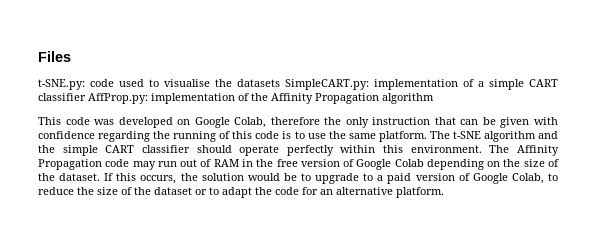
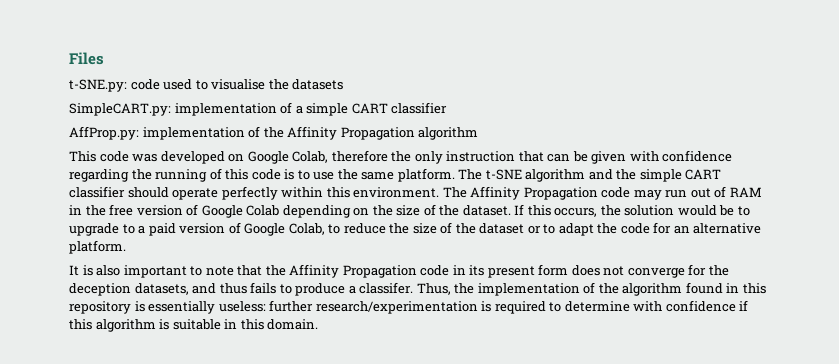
(280, 83) none -> (344, 84) //
(86, 97) none -> (448, 108) //
(444, 192) none -> [69,264,729,278] [69,282,766,296] [69,300,749,314] [69,319,319,332] // It is also important to note that the Affinity Propagation code in its present form does not converge for the deception datasets, and thus fails to produce a classifer. Thus, the implementation of the algorithm found in this repository is essentially useless: further research/experimentation is required to determine with confidence if this algorithm is suitable in this domain.

